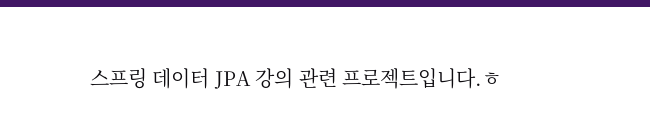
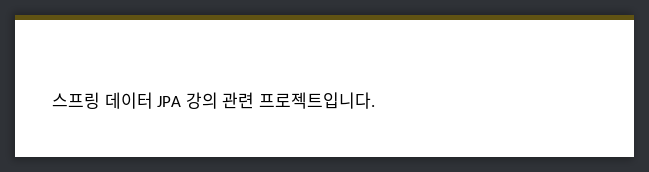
[342,68,501,89] 프로젝트입니다.ㅎ -> [258,92,375,109] 프로젝트입니다.

